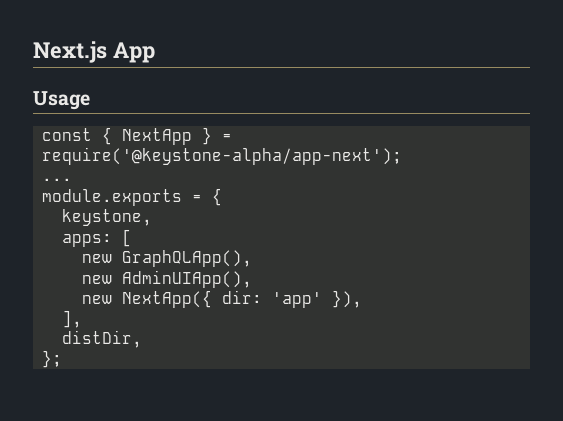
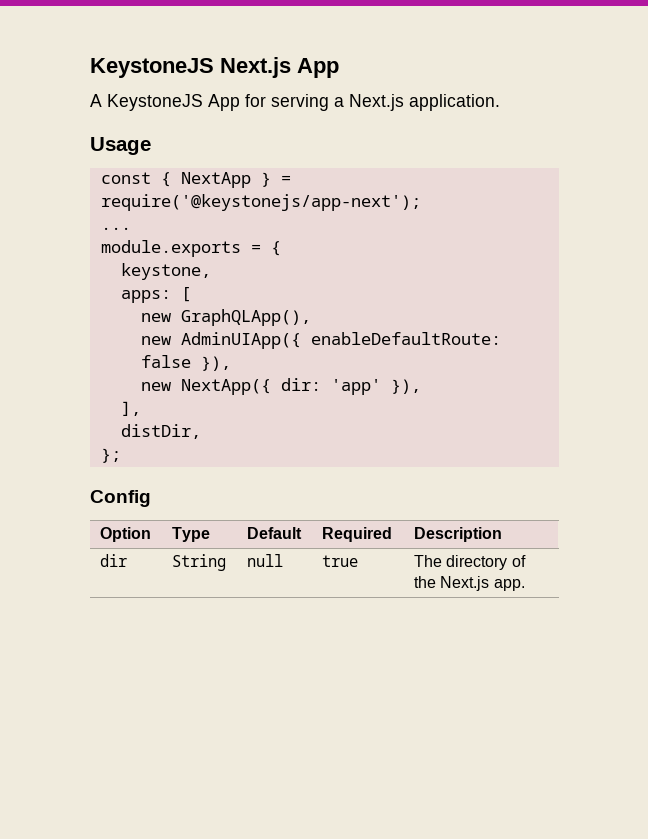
(33, 52) none -> [90,58,214,78] KeystoneJS
(155, 52) none -> [90,94,500,111] // A KeystoneJS App for serving a Next.js application.
[42,147,403,165] require('@keystone-alpha/app-next'); -> [100,194,421,211] require('@keystonejs/app-next');
[122,270,253,288] AdminUIApp(), -> [180,332,501,349] [140,355,231,371] AdminUIApp({ enableDefaultRoute: false }),
(63, 359) none -> [90,490,151,507] [100,527,152,542] [172,527,211,542] [247,527,303,539] [322,527,393,542] [414,527,503,542] [100,554,128,567] [172,554,227,571] [247,554,284,567] [322,555,359,567] [414,555,526,570] [414,576,525,591] // Config // Option | Type | Default | Required | Description // dir | String | null | true | The directory of the Next.js app.

